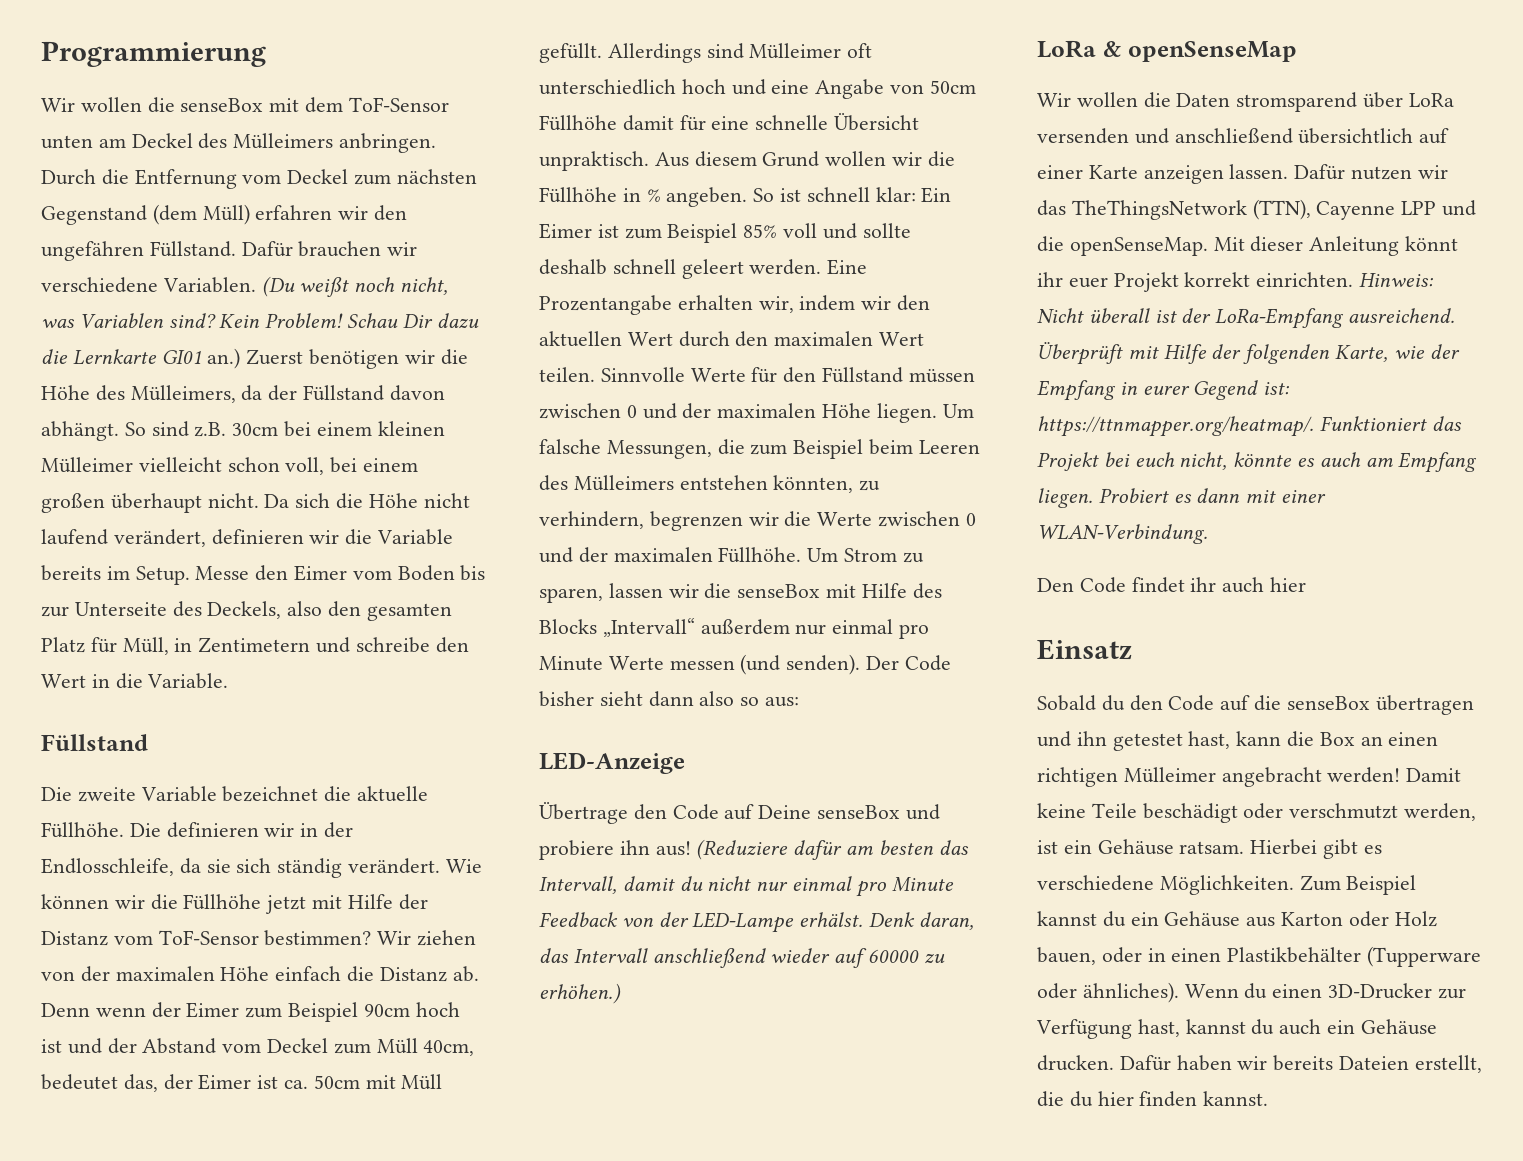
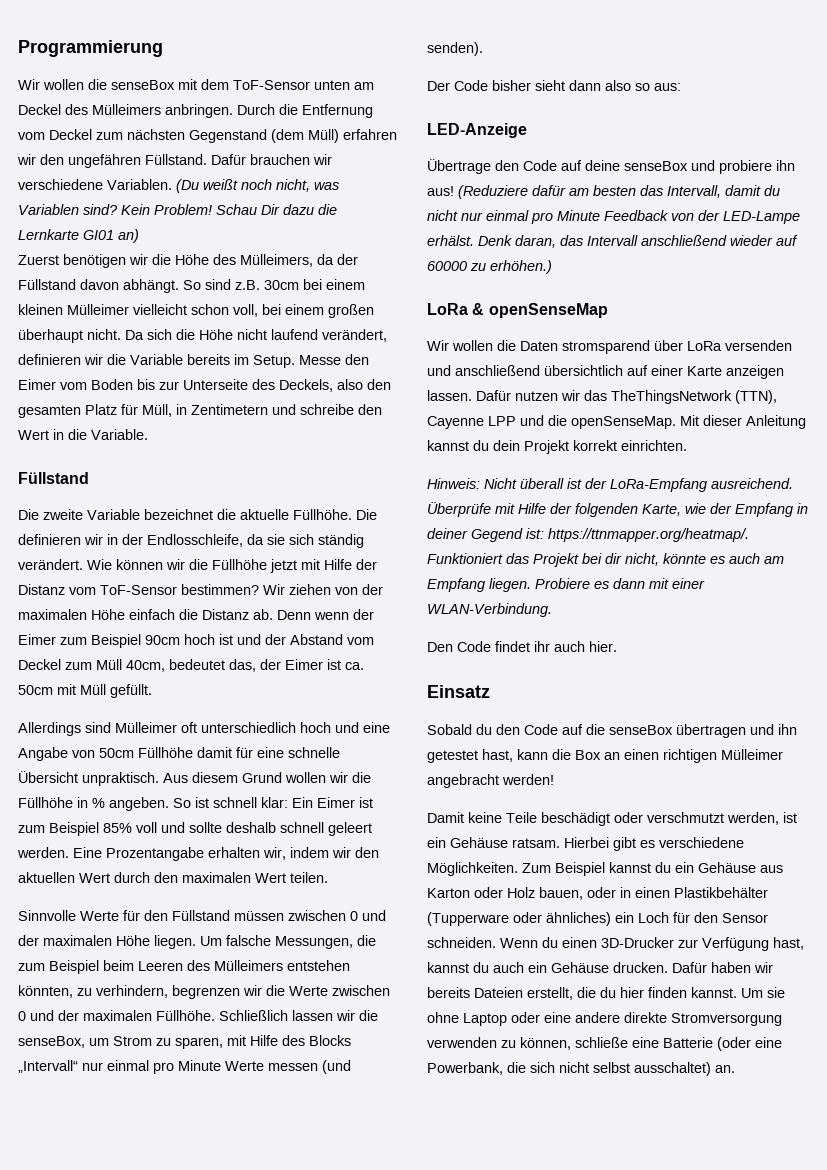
[207,348,241,369] an.) -> [118,229,139,243] an) //
(602, 53) none -> (152, 691) //
(595, 374) none -> (328, 877) //
[807,548,924,563] [539,583,821,603] Um Strom zu sparen, lassen wir die senseBox -> [219,1010,378,1021] [18,1036,223,1049] Schließlich lassen wir die senseBox, um Strom zu sparen,
[700,619,790,635] außerdem -> (78, 1066) none
(861, 664) none -> (483, 49) //
[758,805,812,819] Deine -> [585,160,620,171] deine
[1405,236,1459,251] [1037,272,1108,288] könnt ihr euer -> [427,440,520,451] kannst du dein
(1354, 279) none -> (687, 445) //
[1037,342,1123,365] Überprüft -> [427,502,491,517] Überprüfe
[1142,386,1190,395] eurer -> [427,528,468,539] deiner
[1134,452,1175,467] euch -> [605,553,622,564] dir
[1098,488,1169,503] Probiert -> [535,578,590,589] Probiere
[1270,577,1307,592] hier -> [589,641,617,652] hier.
(1401, 775) none -> (554, 779) //
[1082,982,1179,1003] ähnliches). -> [546,912,768,926] [427,937,496,948] ähnliches) ein Loch für den Sensor schneiden.
(1269, 1098) none -> [741,987,785,998] [427,1012,782,1026] [427,1037,782,1051] [427,1062,735,1076] Um sie ohne Laptop oder eine andere direkte Stromversorgung verwenden zu können, schließe eine Batterie (oder eine Powerbank, die sich nicht selbst ausschaltet) an.

